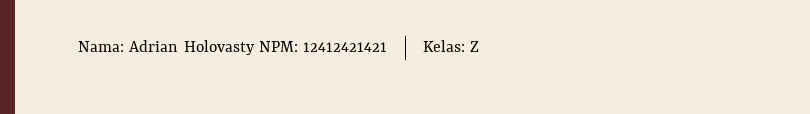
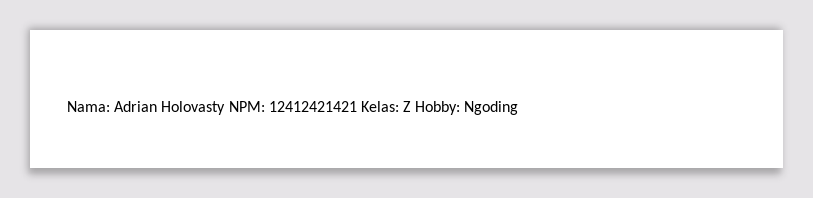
(479, 46) none -> [415,101,519,115] Hobby: Ngoding

